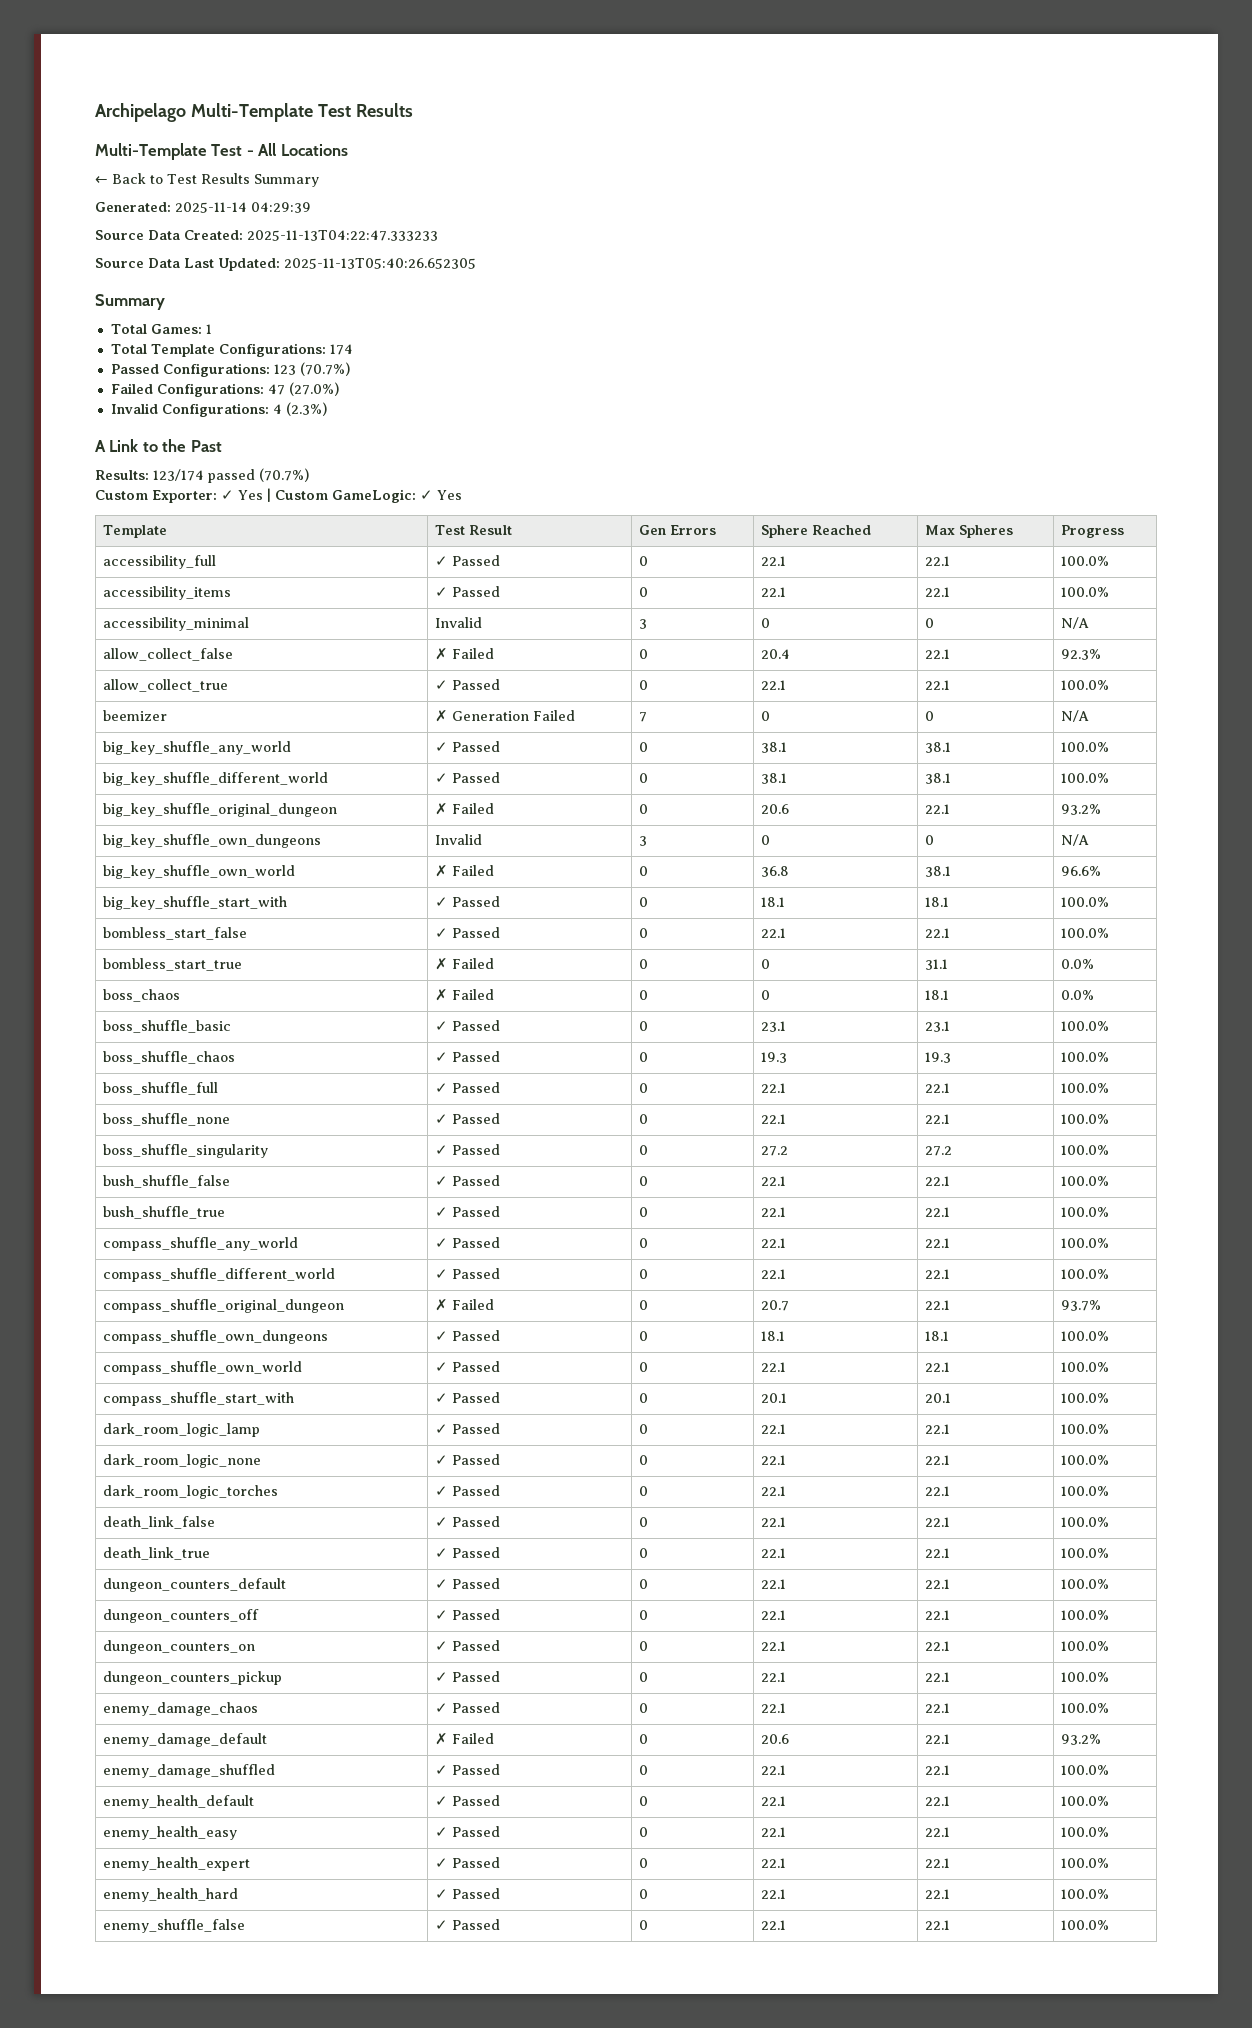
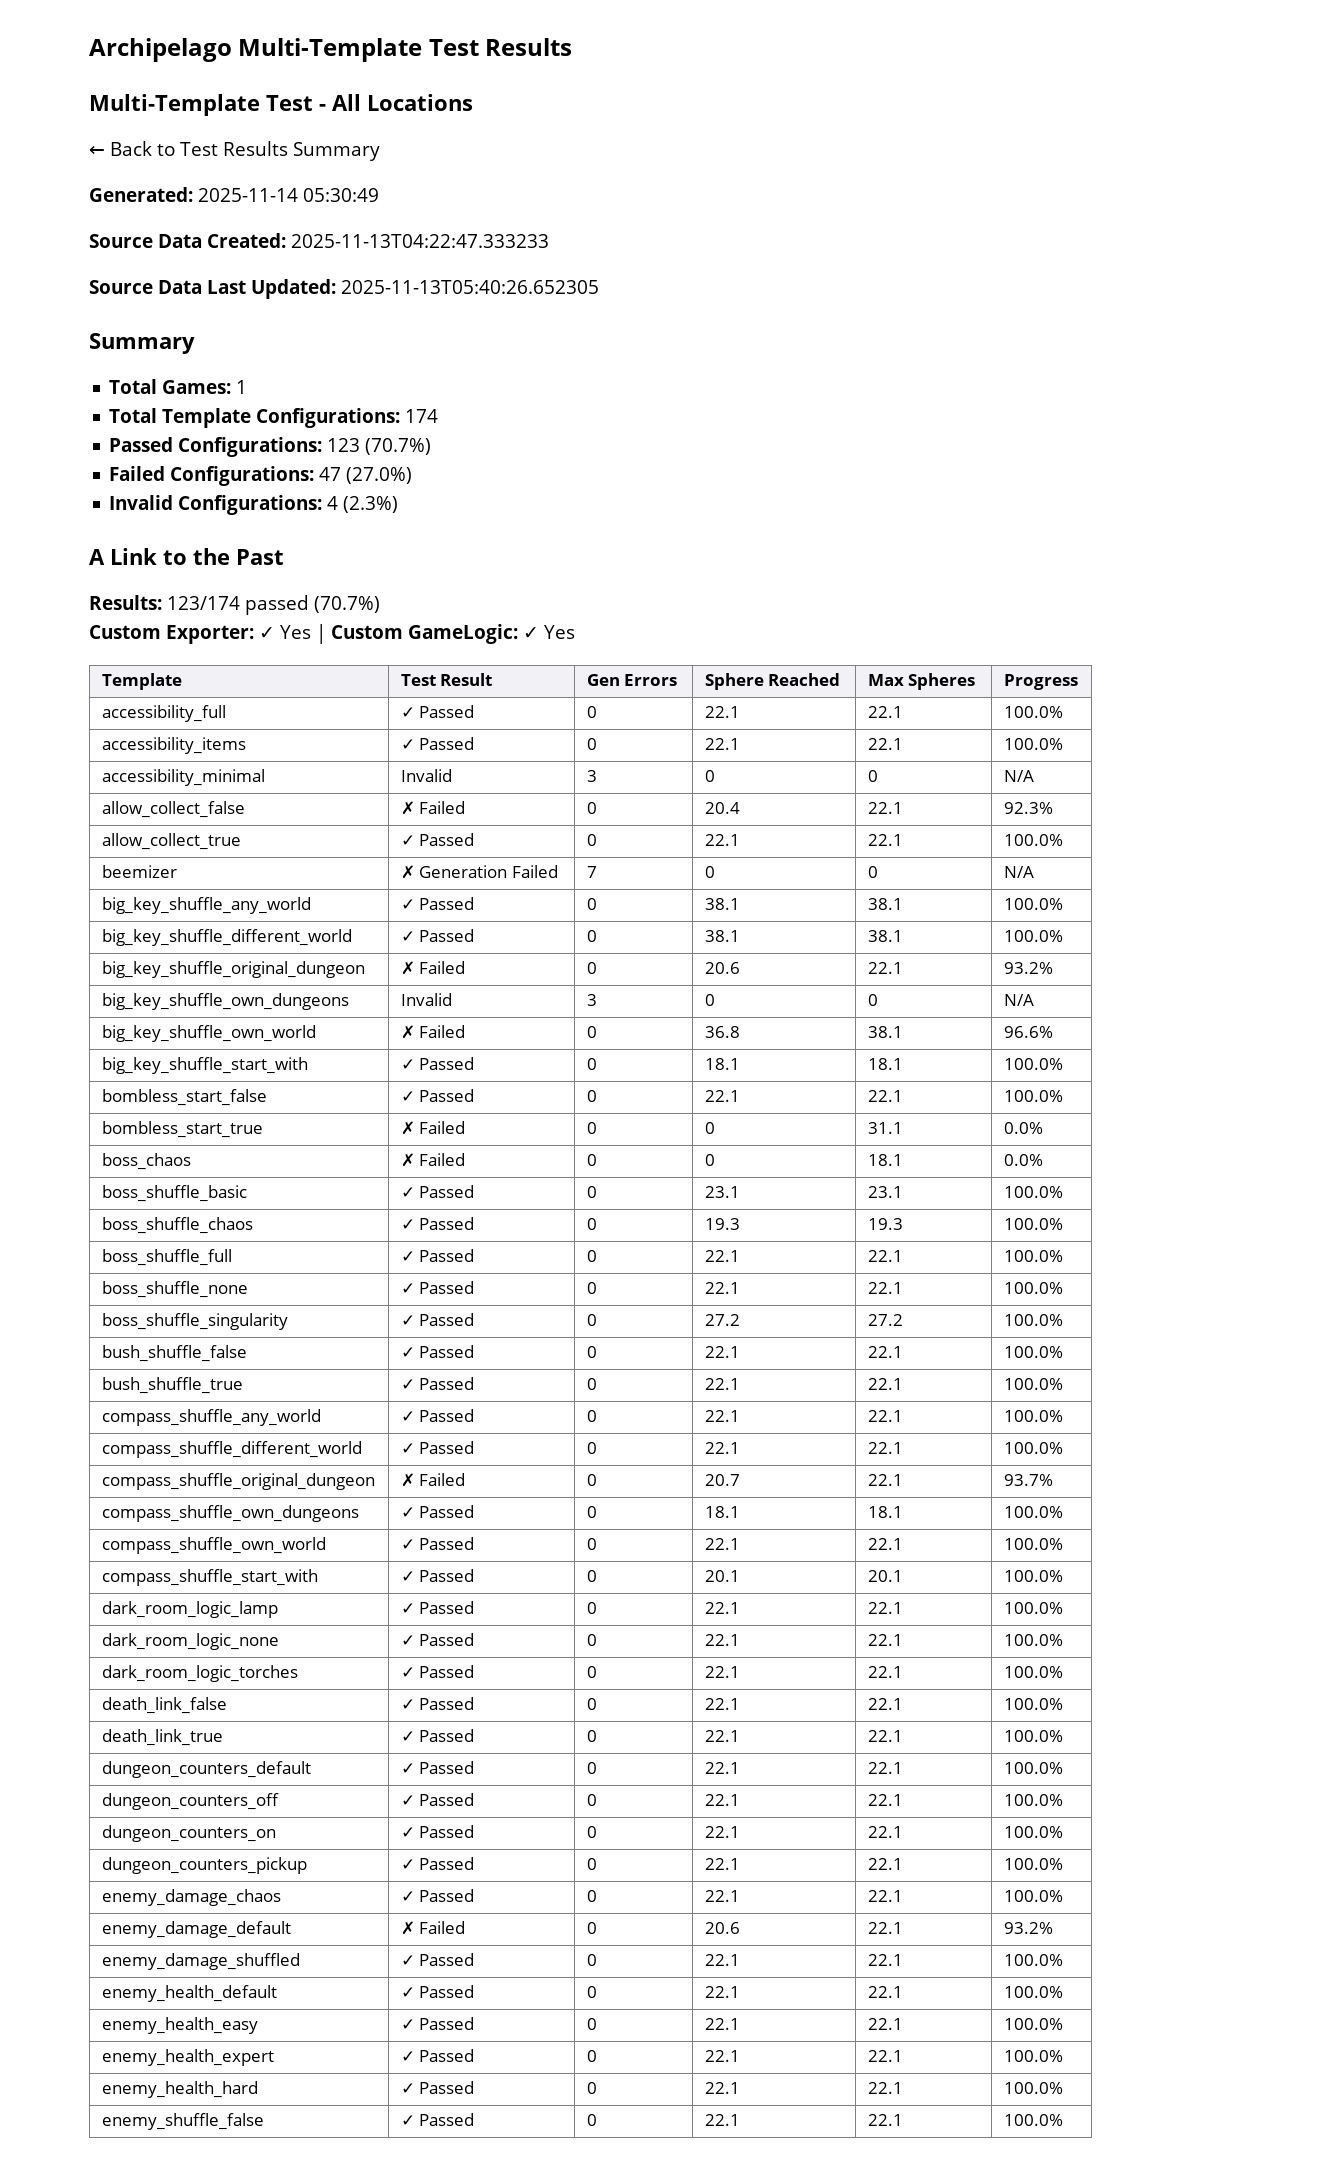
[251,202,311,213] 04:29:39 -> [303,188,379,202] 05:30:49

